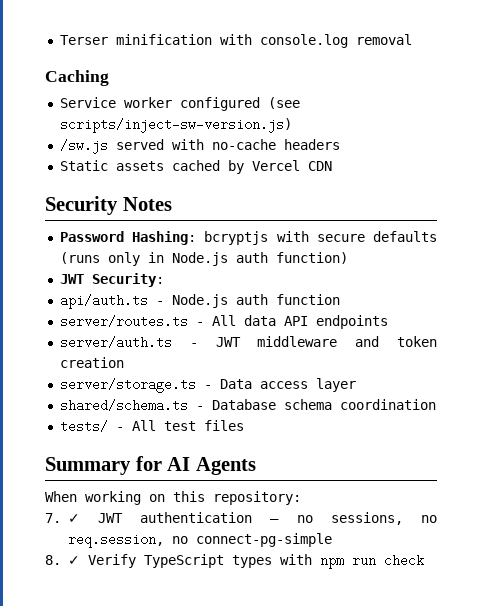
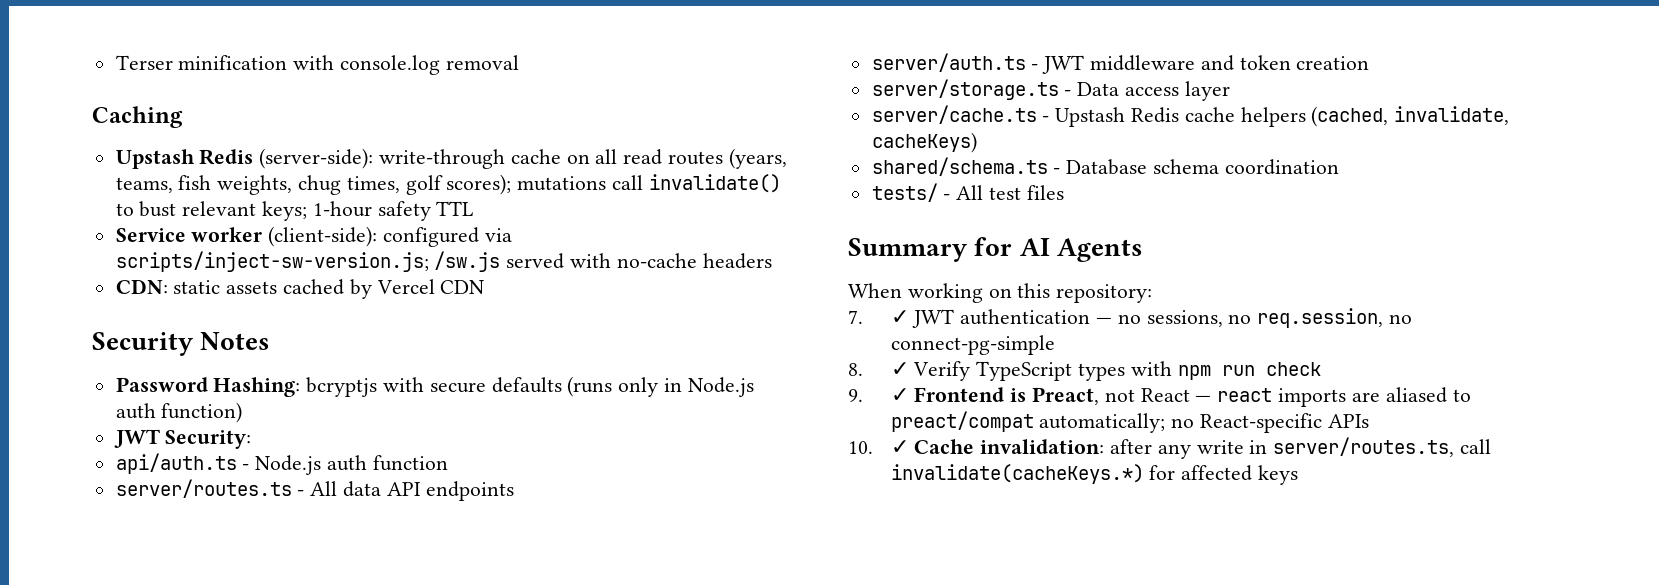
[59,97,300,111] [59,118,292,133] Service worker configured (see scripts/inject-sw-version.js) // -> [115,148,787,169] [115,174,781,195] [115,201,474,221] [115,226,512,247] [115,251,429,272] Upstash Redis (server-side): write-through cache on all read routes (years, teams, fish weights, chug times, golf scores); mutations call invalidate() to bust relevant keys; 1-hour safety TTL // Service worker (client-side): configured via scripts/inject-sw-version.js;
[59,160,108,171] Static -> [115,279,221,294] CDN: static
(356, 385) none -> [871,105,1510,127] [871,132,977,153] // server/cache.ts - Upstash Redis cache helpers (cached, invalidate, cacheKeys)
(424, 560) none -> [848,387,1471,407] [890,411,1369,433] [848,437,1492,459] [890,464,1299,485] // 9. ✓ Frontend is Preact, not React — react imports are aliased to preact/compat automatically; no React-specific APIs // 10. ✓ Cache invalidation: after any write in server/routes.ts, call invalidate(cacheKeys.*) for affected keys

